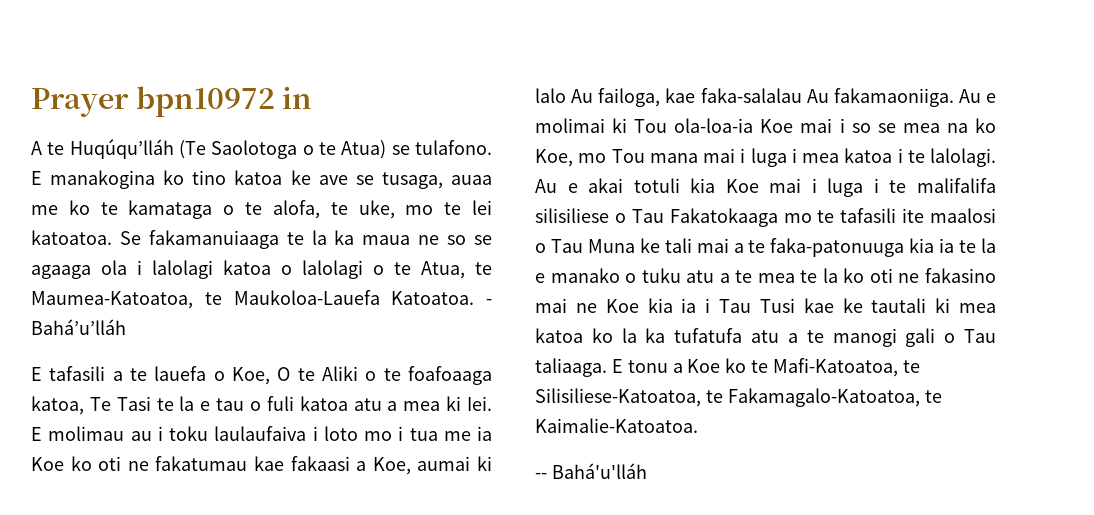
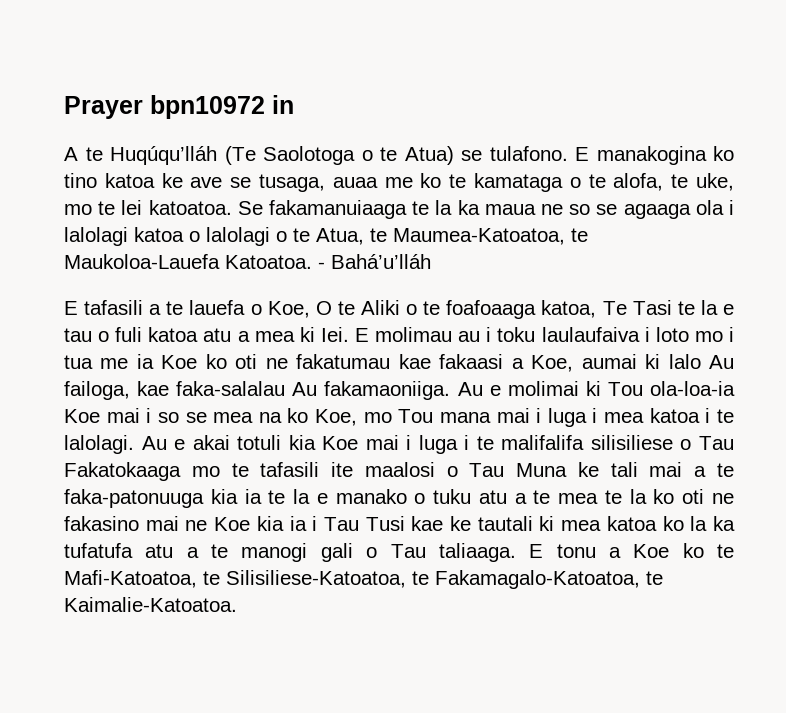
[535,463,647,479] // -- Bahá'u'lláh -> (237, 604) none

